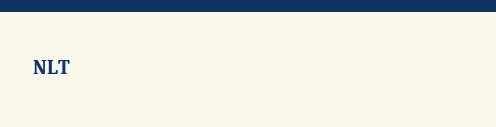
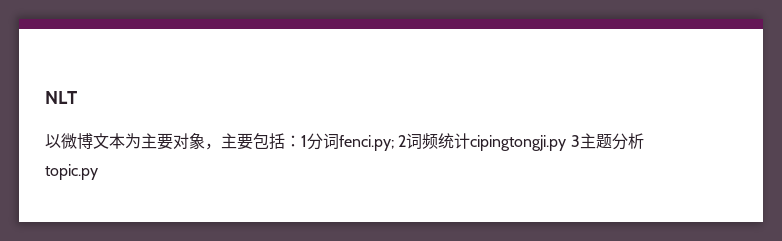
(70, 67) none -> [45,133,644,151] [45,164,98,180] // 以微博文本为主要对象，主要包括：1分词fenci.py; 2词频统计cipingtongji.py 3主题分析topic.py

